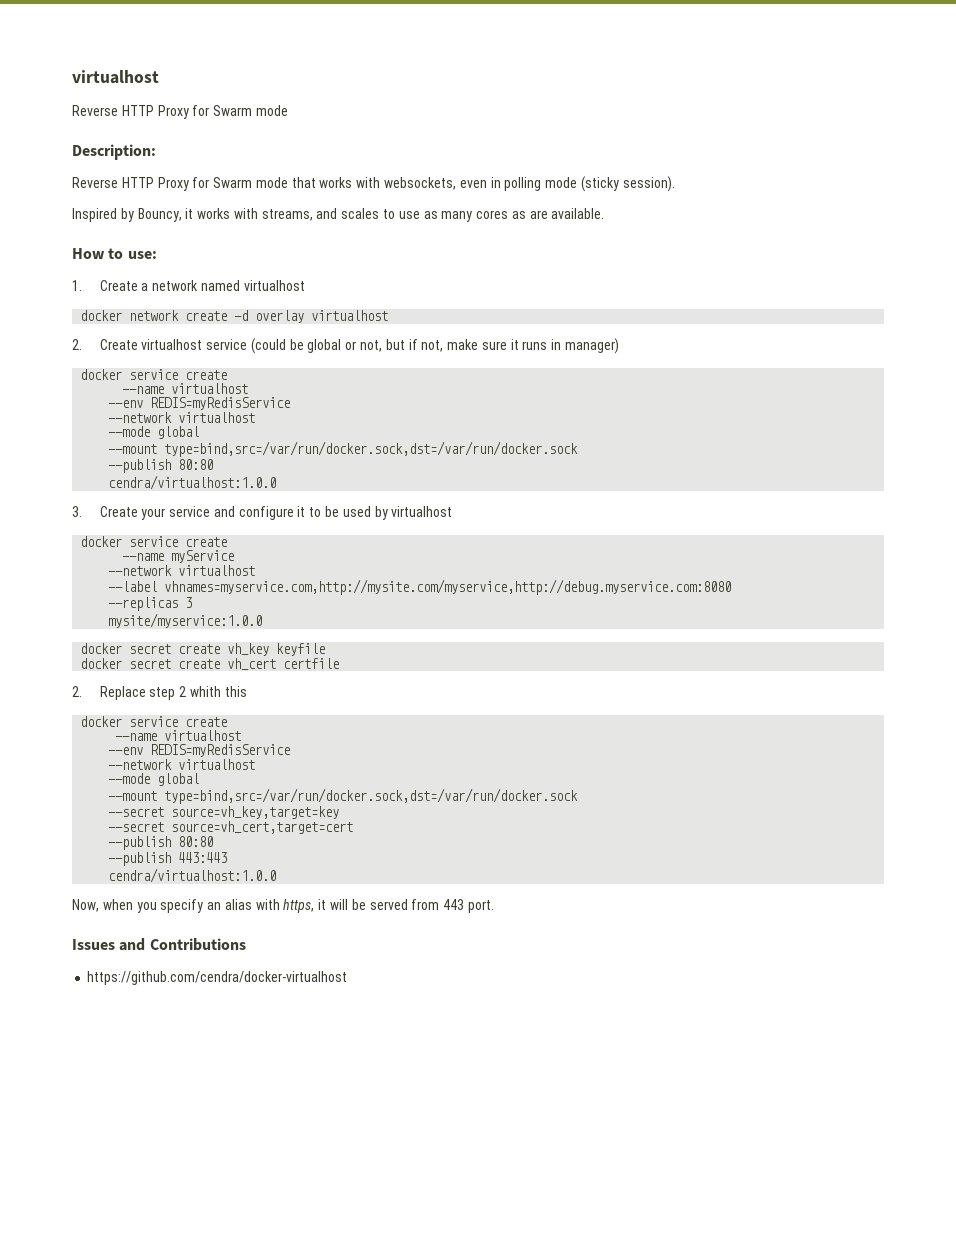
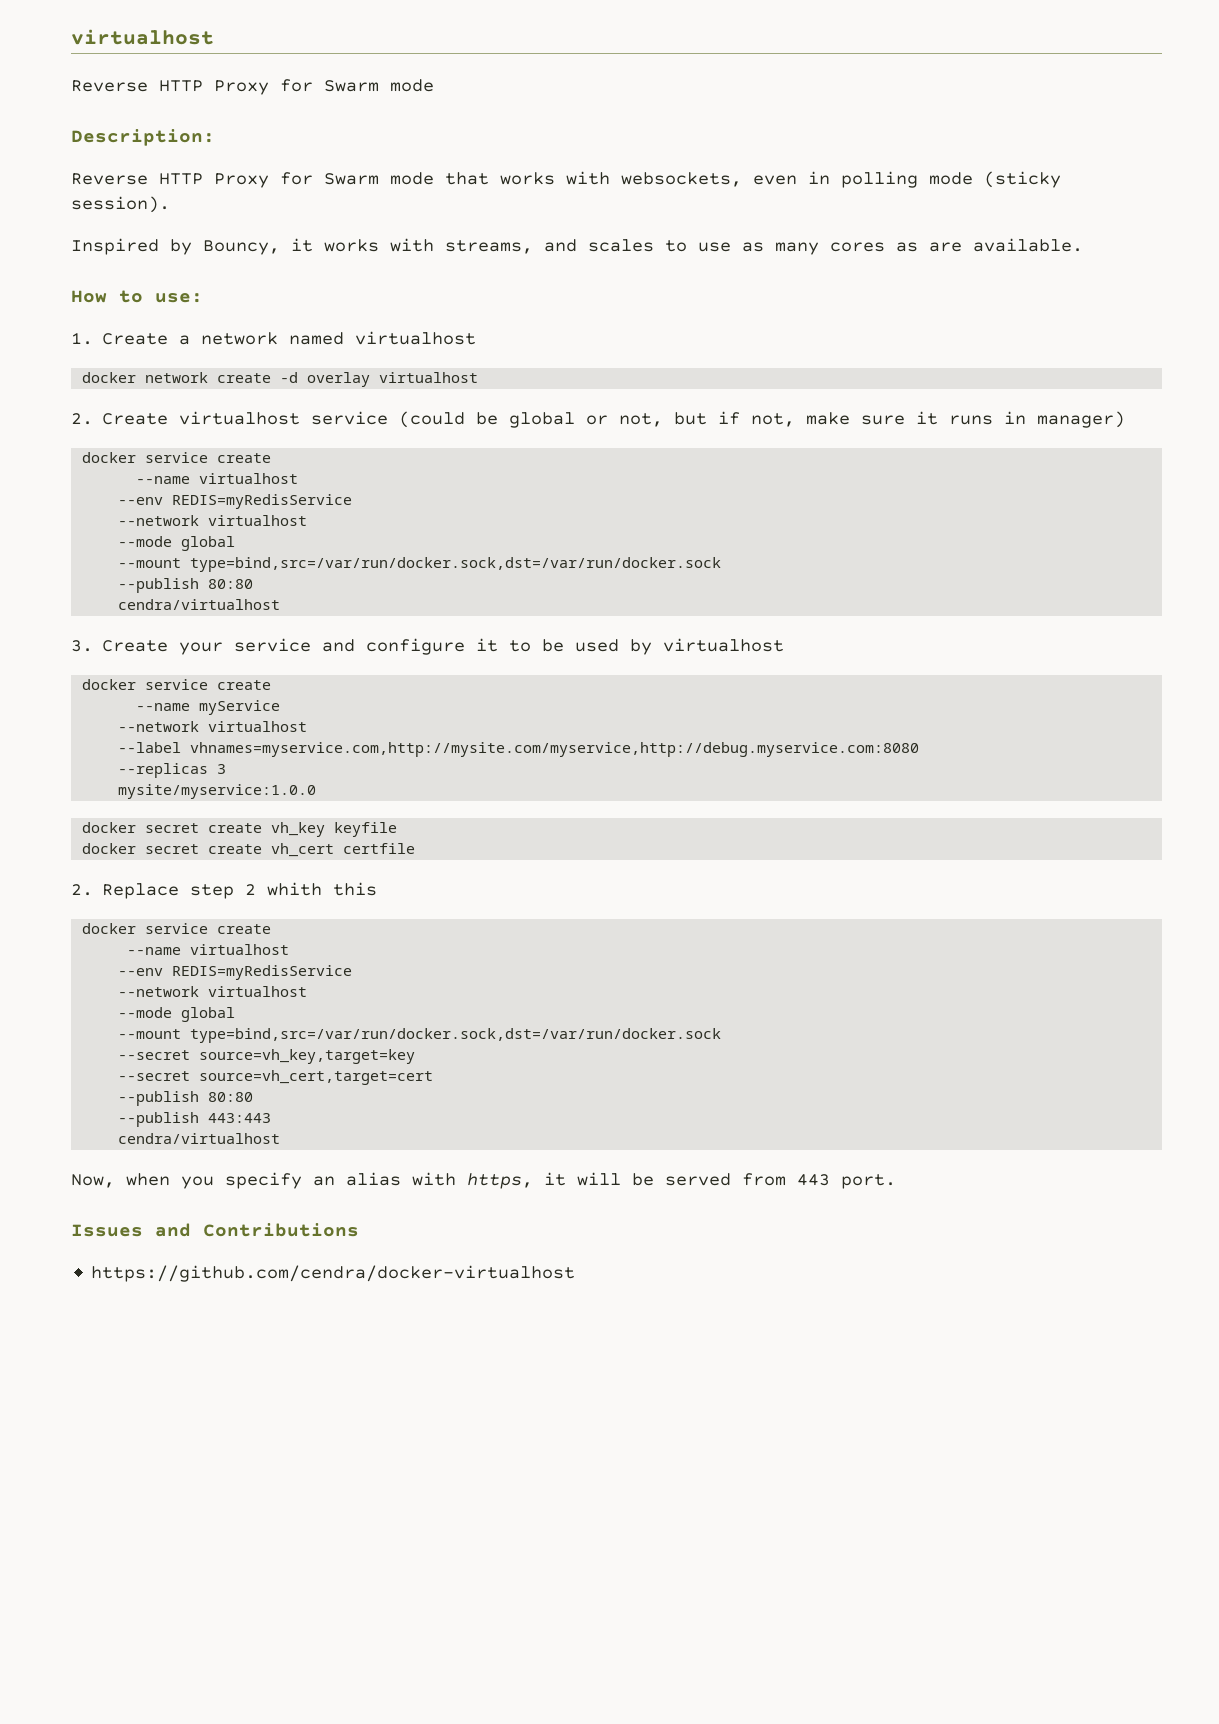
[108,475,277,490] cendra/virtualhost:1.0.0 -> [118,599,281,610] cendra/virtualhost
[108,868,277,883] cendra/virtualhost:1.0.0 -> [118,1133,281,1144] cendra/virtualhost

